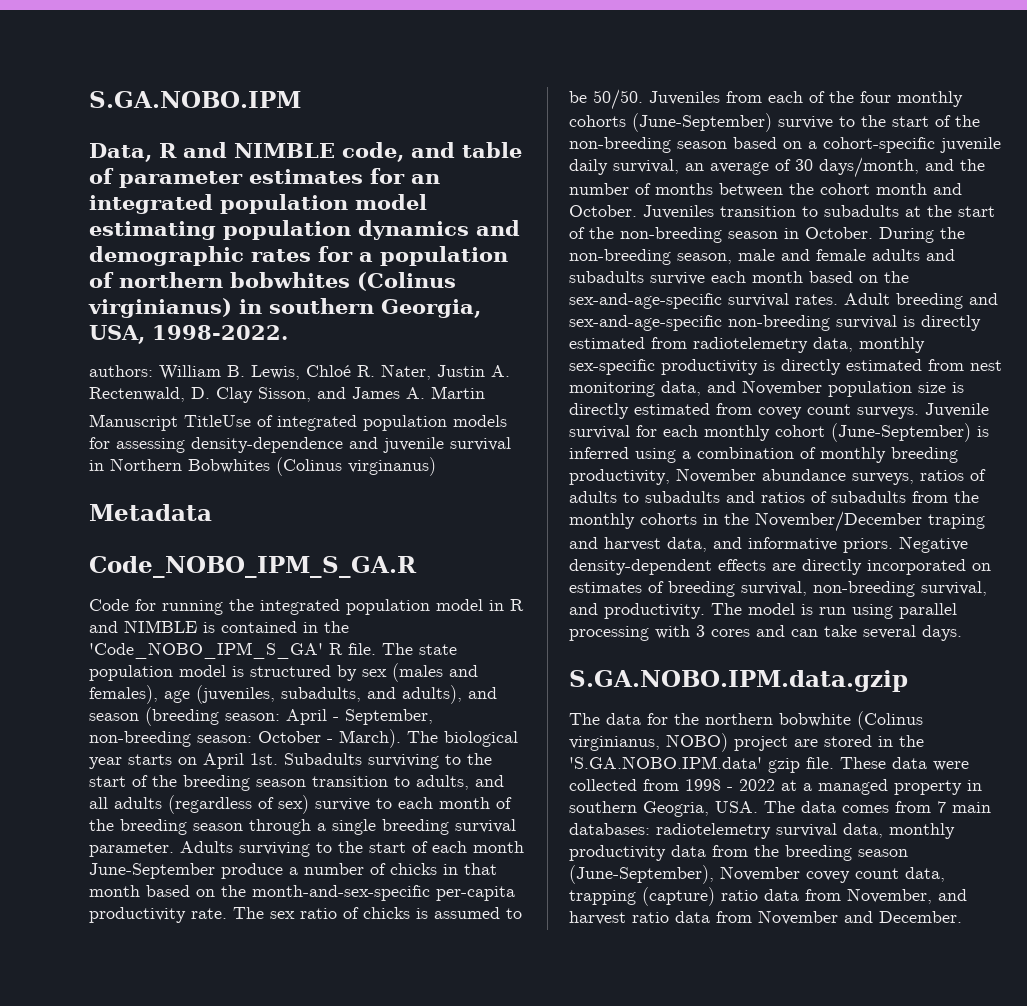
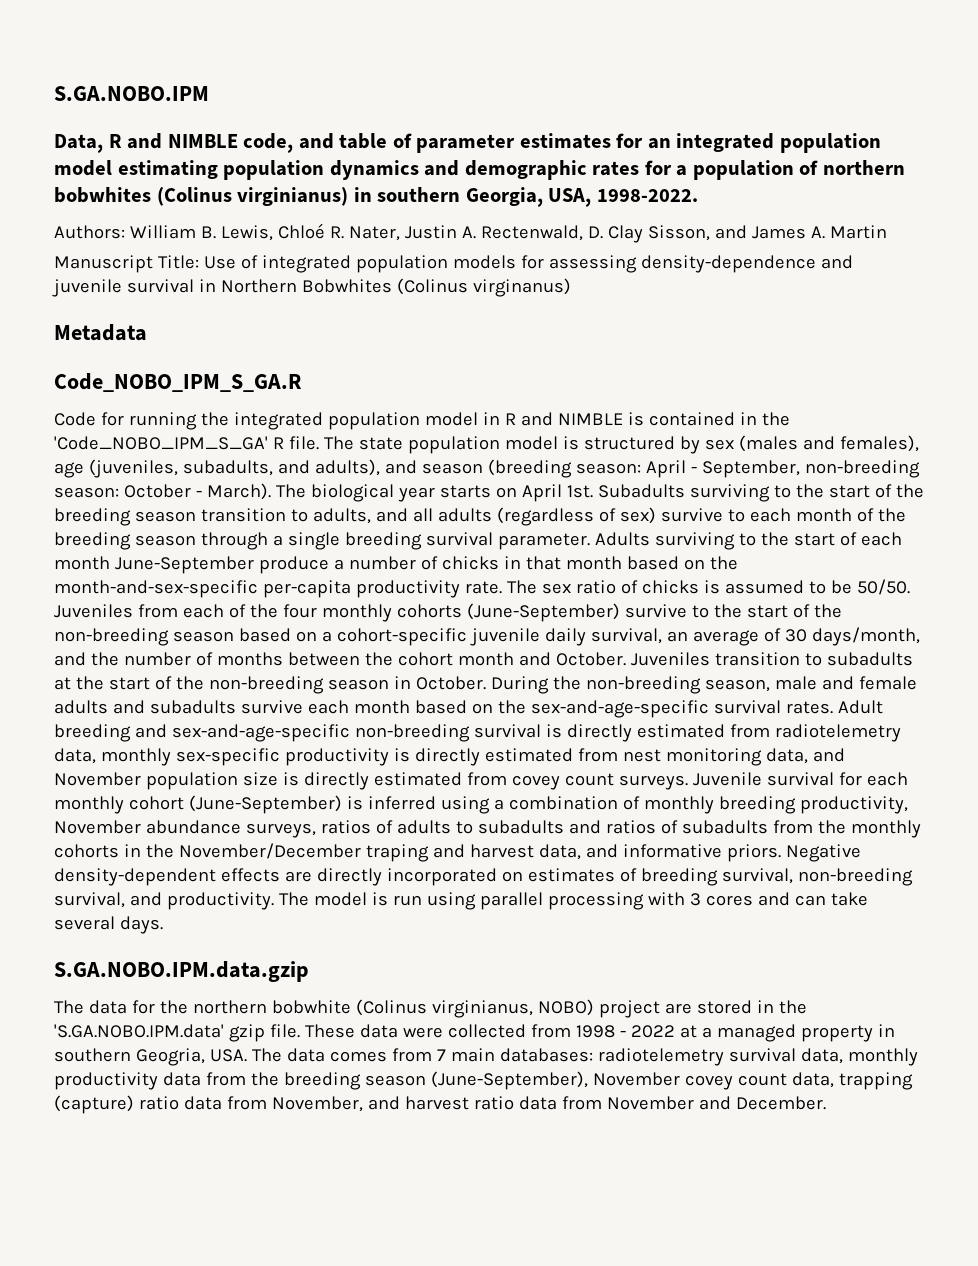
[89,365,153,377] authors: -> [54,225,125,239] Authors:
[184,415,251,427] TitleUse -> [157,255,236,269] Title: Use

